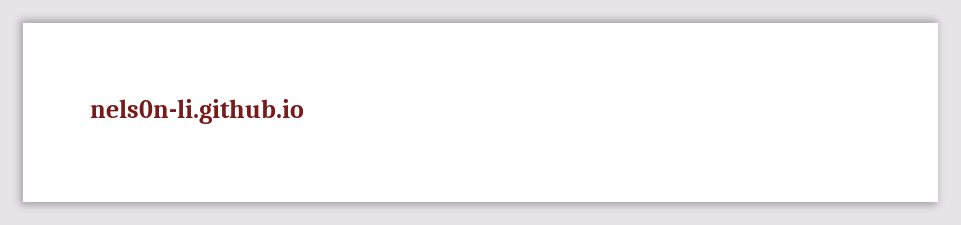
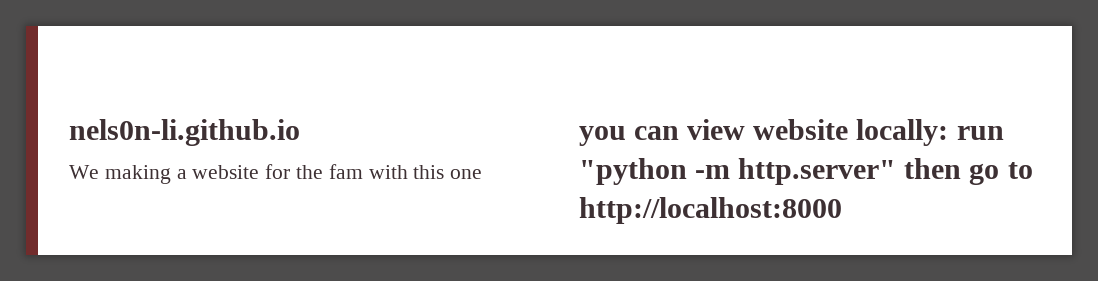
(304, 111) none -> [69,164,483,184] [579,119,1004,146] [579,158,1033,185] [579,197,842,224] // We making a website for the fam with this one // you can view website locally: run "python -m http.server" then go to http://localhost:8000

